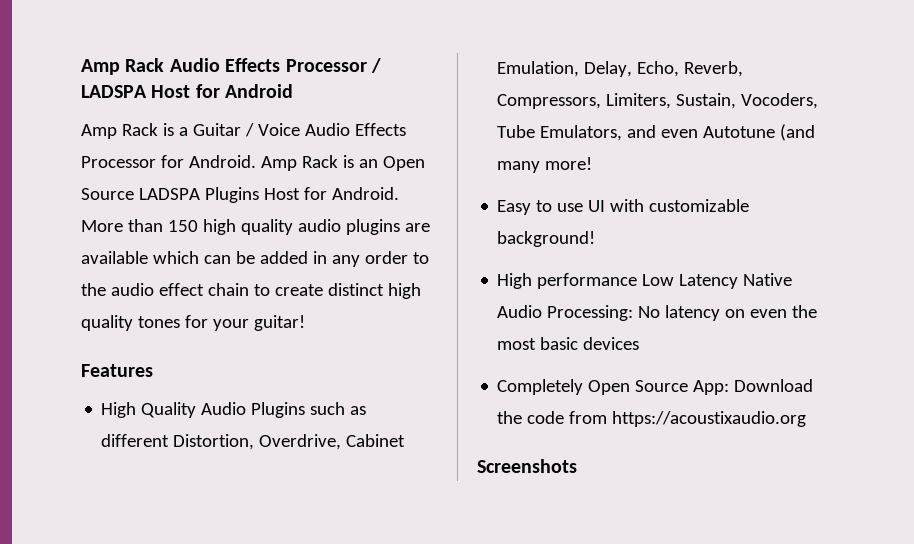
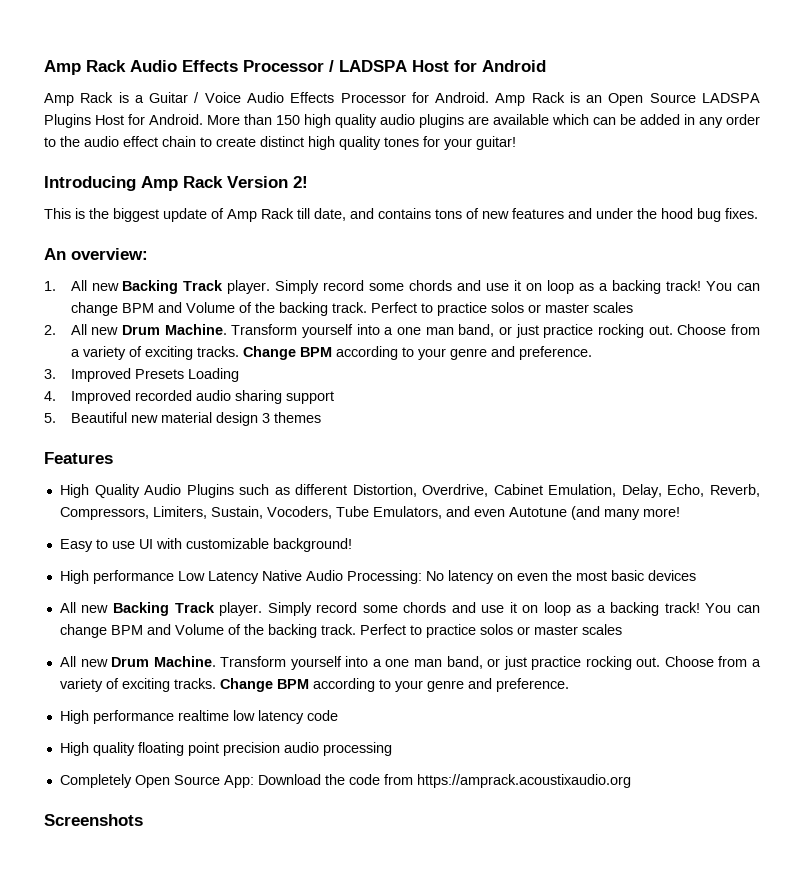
(305, 323) none -> [44,176,308,191] [44,208,758,222] [44,248,148,260] [44,280,760,294] [70,302,633,316] [44,324,760,338] [70,346,592,360] [44,368,239,382] [44,390,334,404] [44,412,321,426] // Introducing Amp Rack Version 2! // This is the biggest update of Amp Rack till date, and contains tons of new features and under the hood bug fixes. // An overview: // 1. All new Backing Track player. Simply record some chords and use it on loop as a backing track! You can change BPM and Volume of the backing track. Perfect to practice solos or master scales // 2. All new Drum Machine. Transform yourself into a one man band, or just practice rocking out. Choose from a variety of exciting tracks. Change BPM according to your genre and preference. // 3. Improved Presets Loading // 4. Improved recorded audio sharing support // 5. Beautiful new material design 3 themes
(640, 343) none -> [59,602,760,616] [59,624,622,638] [59,656,761,670] [59,678,569,692] [59,710,338,724] [59,742,392,756] // All new Backing Track player. Simply record some chords and use it on loop as a backing track! You can change BPM and Volume of the backing track. Perfect to practice solos or master scales // All new Drum Machine. Transform yourself into a one man band, or just practice rocking out. Choose from a variety of exciting tracks. Change BPM according to your genre and preference. // High performance realtime low latency code // High quality floating point precision audio processing
[612,411,807,427] https://acoustixaudio.org -> [416,774,631,788] https://amprack.acoustixaudio.org

